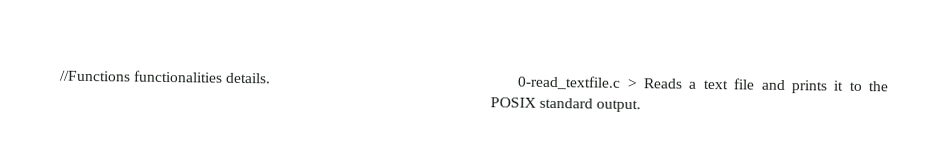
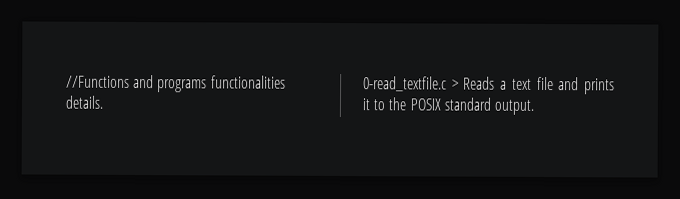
(131, 76) none -> [133,74,208,93] and programs

